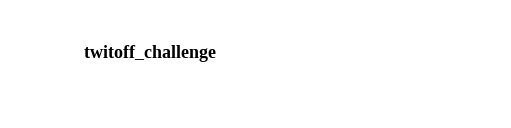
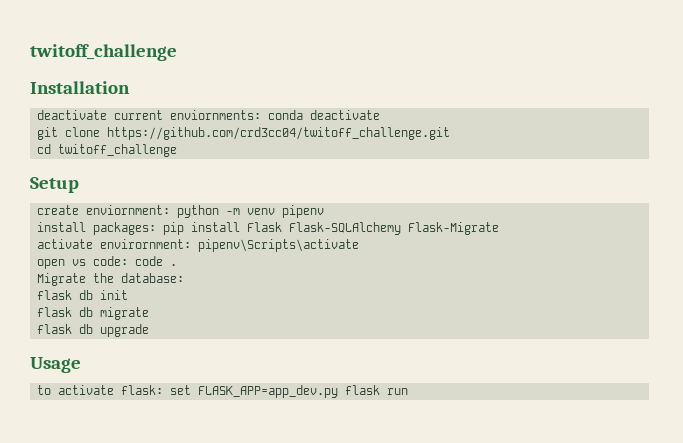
[84,45,216,62] twitoff_challenge -> [30,44,177,61] [30,81,130,94] [37,110,381,120] [37,127,451,140] [37,144,178,157] [30,177,79,193] [37,205,325,218] [37,222,500,235] [37,239,360,252] [37,256,178,269] [37,273,185,286] [37,290,129,300] [37,307,150,320] [37,324,150,337] [30,357,81,373] [37,385,409,398] twitoff_challenge // Installation // deactivate current enviornments: conda deactivate // git clone https://github.com/crd3cc04/twitoff_challenge.git // cd twitoff_challenge // Setup // create enviornment: python -m venv pipenv // install packages: pip install Flask Flask-SQLAlchemy Flask-Migrate // activate envirornment: pipenv\Scripts\activate // open vs code: code . // Migrate the database: // flask db init // flask db migrate // flask db upgrade // Usage // to activate flask: set FLASK_APP=app_dev.py flask run

